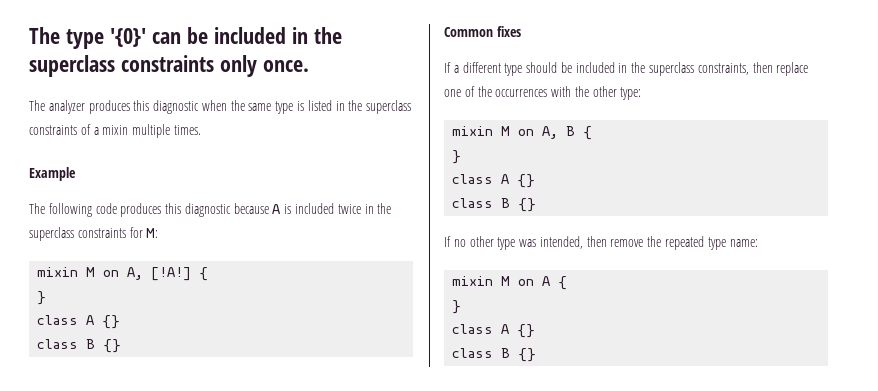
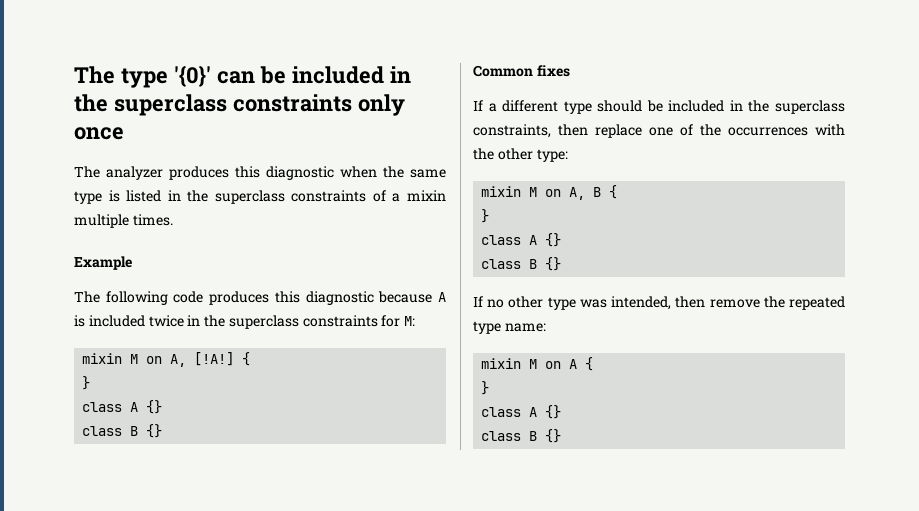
[262,60,309,72] once. -> [74,127,124,140] once

